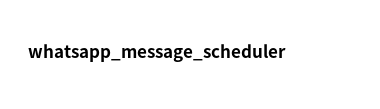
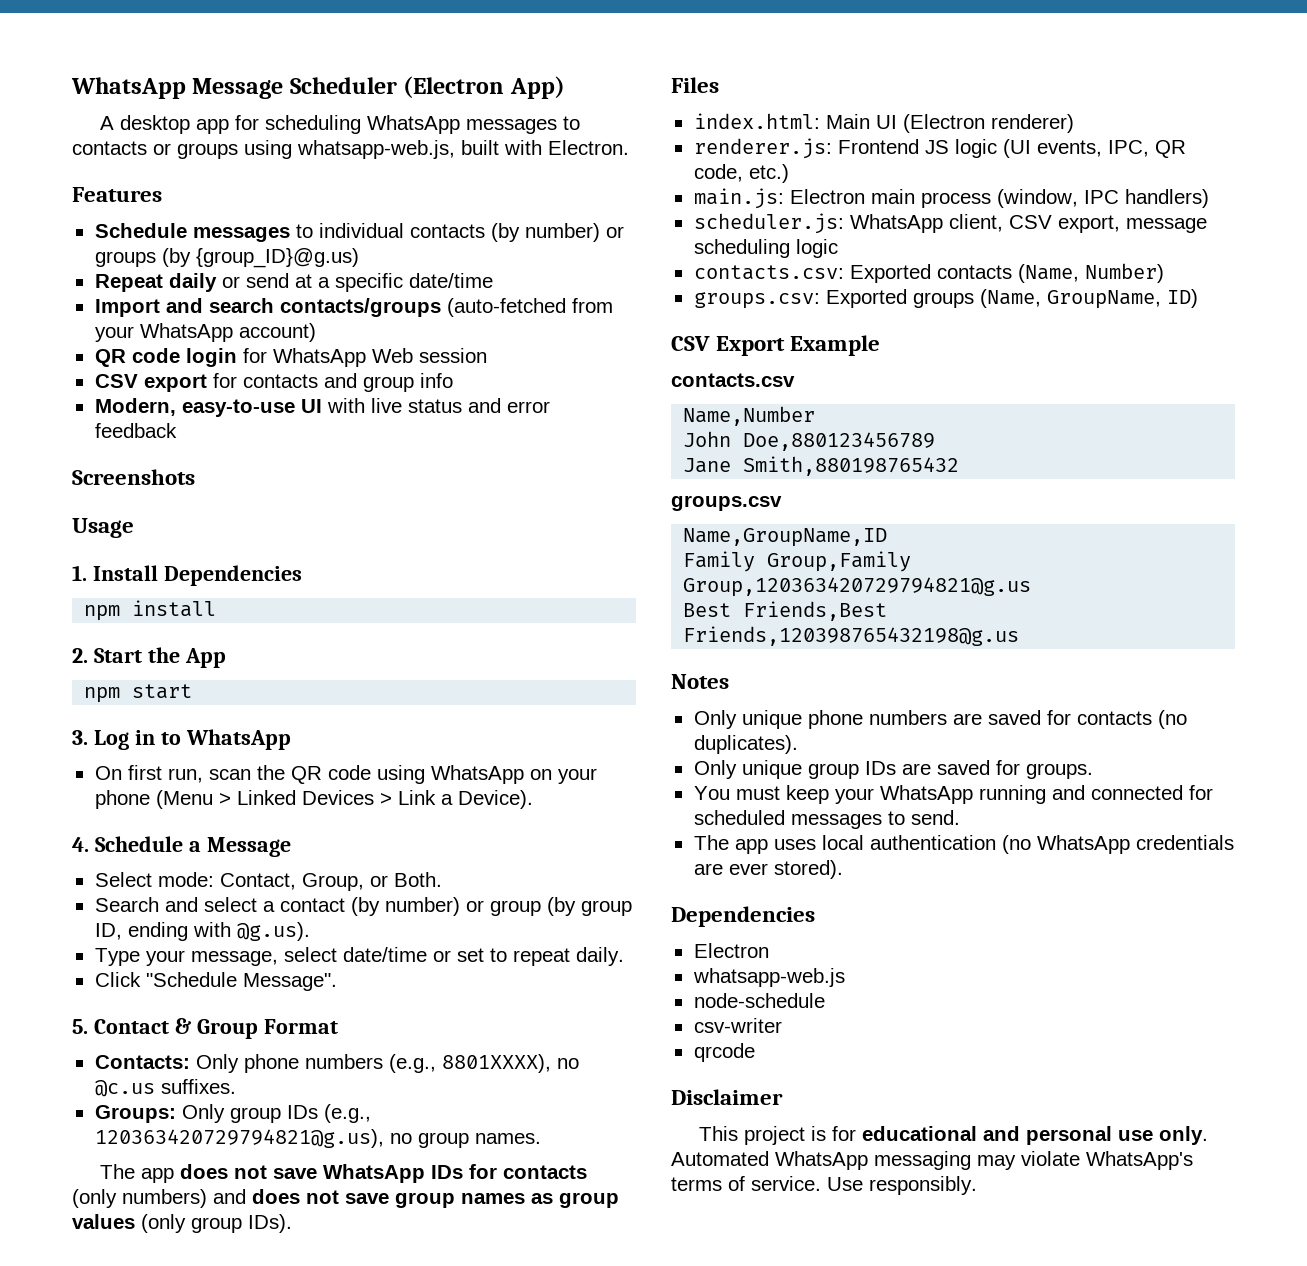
[28,44,286,62] whatsapp_message_scheduler -> [71,76,565,99] [99,115,580,134] [72,140,629,159] [72,187,162,202] [94,223,624,242] [94,248,359,268] [94,273,493,292] [94,298,613,317] [94,323,316,342] [94,348,487,367] [94,373,453,392] [94,398,550,417] [94,423,177,438] [72,469,195,485] [72,518,134,538] [72,565,302,586] [84,600,217,621] [72,647,226,668] [84,684,193,703] [72,729,291,750] [94,765,597,784] [94,790,533,809] [72,836,291,857] [94,872,442,891] [94,897,632,916] [94,922,310,941] [94,947,624,966] [94,972,337,991] [72,1018,338,1039] [94,1054,579,1073] [94,1079,236,1097] [94,1104,371,1123] [94,1129,541,1148] [99,1164,587,1183] [72,1189,619,1208] [72,1214,292,1233] [671,77,719,93] [693,113,1074,133] [693,138,1186,159] [693,164,789,183] [693,188,1209,209] [693,213,1207,234] [693,239,838,258] [693,263,1164,283] [693,289,1198,309] [671,335,881,356] [671,373,795,387] [683,406,816,426] [683,431,936,451] [683,456,960,476] [671,495,782,511] [683,528,888,547] [683,551,912,572] [683,577,1032,597] [683,601,888,621] [683,626,1020,646] [671,674,729,689] [693,710,1187,729] [693,735,798,754] [693,760,1093,779] [693,785,1213,804] [693,810,960,829] [693,835,1234,854] [693,860,843,879] [671,906,815,927] [693,943,769,958] [692,968,845,987] [693,993,825,1008] [693,1018,782,1033] [693,1043,755,1062] [671,1089,783,1105] [698,1126,1208,1145] [671,1151,1193,1170] [671,1176,977,1195] WhatsApp Message Scheduler (Electron App) // A desktop app for scheduling WhatsApp messages to contacts or groups using whatsapp-web.js, built with Electron. // Features // Schedule messages to individual contacts (by number) or groups (by {group_ID}@g.us) // Repeat daily or send at a specific date/time // Import and search contacts/groups (auto-fetched from your WhatsApp account) // QR code login for WhatsApp Web session // CSV export for contacts and group info // Modern, easy-to-use UI with live status and error feedback // Screenshots // Usage // 1. Install Dependencies // npm install // 2. Start the App // npm start // 3. Log in to WhatsApp // On first run, scan the QR code using WhatsApp on your phone (Menu > Linked Devices > Link a Device). // 4. Schedule a Message // Select mode: Contact, Group, or Both. // Search and select a contact (by number) or group (by group ID, ending with @g.us). // Type your message, select date/time or set to repeat daily. // Click "Schedule Message". // 5. Contact & Group Format // Contacts: Only phone numbers (e.g., 8801XXXX), no @c.us suffixes. // Groups: Only group IDs (e.g., 120363420729794821@g.us), no group names. // The app does not save WhatsApp IDs for contacts (only numbers) and does not save group names as group values (only group IDs). // Files // index.html: Main UI (Electron renderer) // renderer.js: Frontend JS logic (UI events, IPC, QR code, etc.) // main.js: Electron main process (window, IPC handlers) // scheduler.js: WhatsApp client, CSV export, message scheduling logic // contacts.csv: Exported contacts (Name, Number) // groups.csv: Exported groups (Name, GroupName, ID) // CSV Export Example // contacts.csv // Name,Number // John Doe,880123456789 // Jane Smith,880198765432 // groups.csv // Name,GroupName,ID // Family Group,Family Group,120363420729794821@g.us // Best Friends,Best Friends,120398765432198@g.us // Notes // Only unique phone numbers are saved for contacts (no duplicates). // Only unique group IDs are saved for groups. // You must keep your WhatsApp running and connected for scheduled messages to send. // The app uses local authentication (no WhatsApp credentials are ever stored). // Dependencies // Electron // whatsapp-web.js // node-schedule // csv-writer // qrcode // Disclaimer // This project is for educational and personal use only. Automated WhatsApp messaging may violate WhatsApp's terms of service. Use responsibly.

